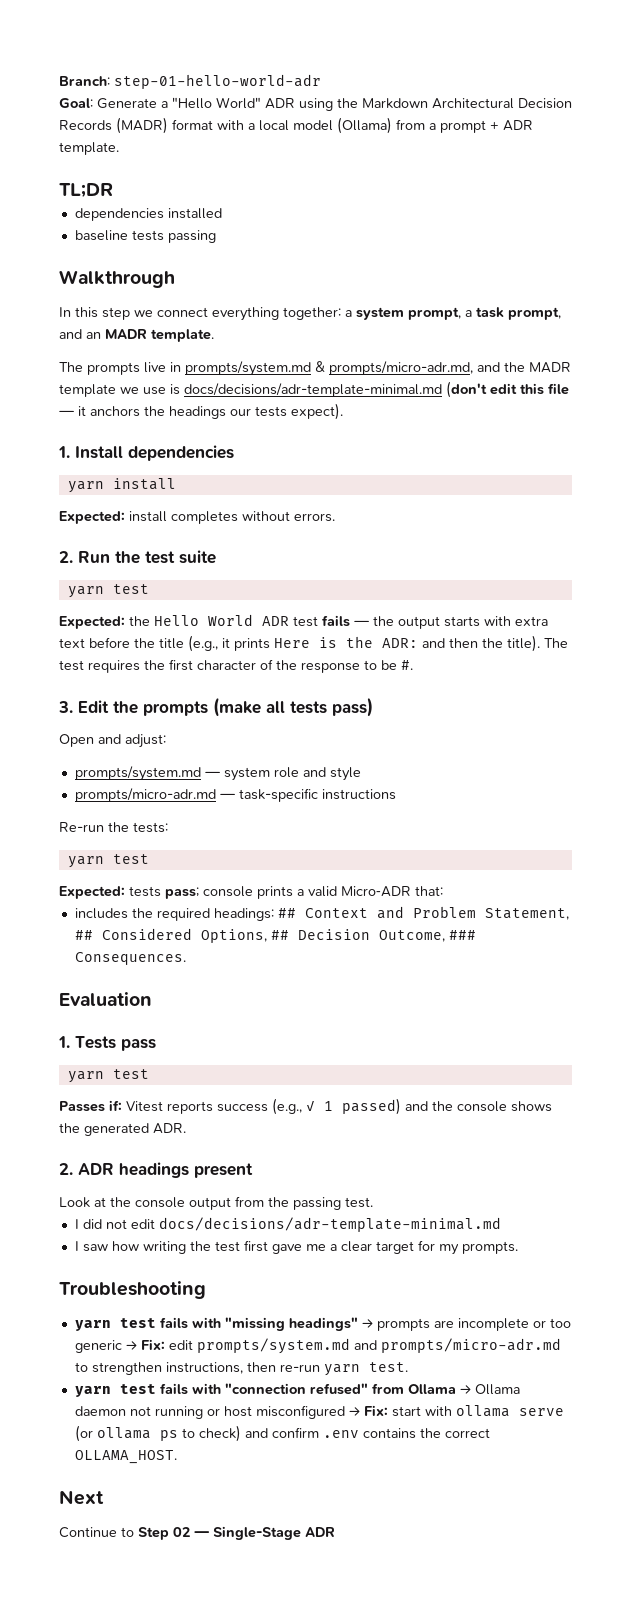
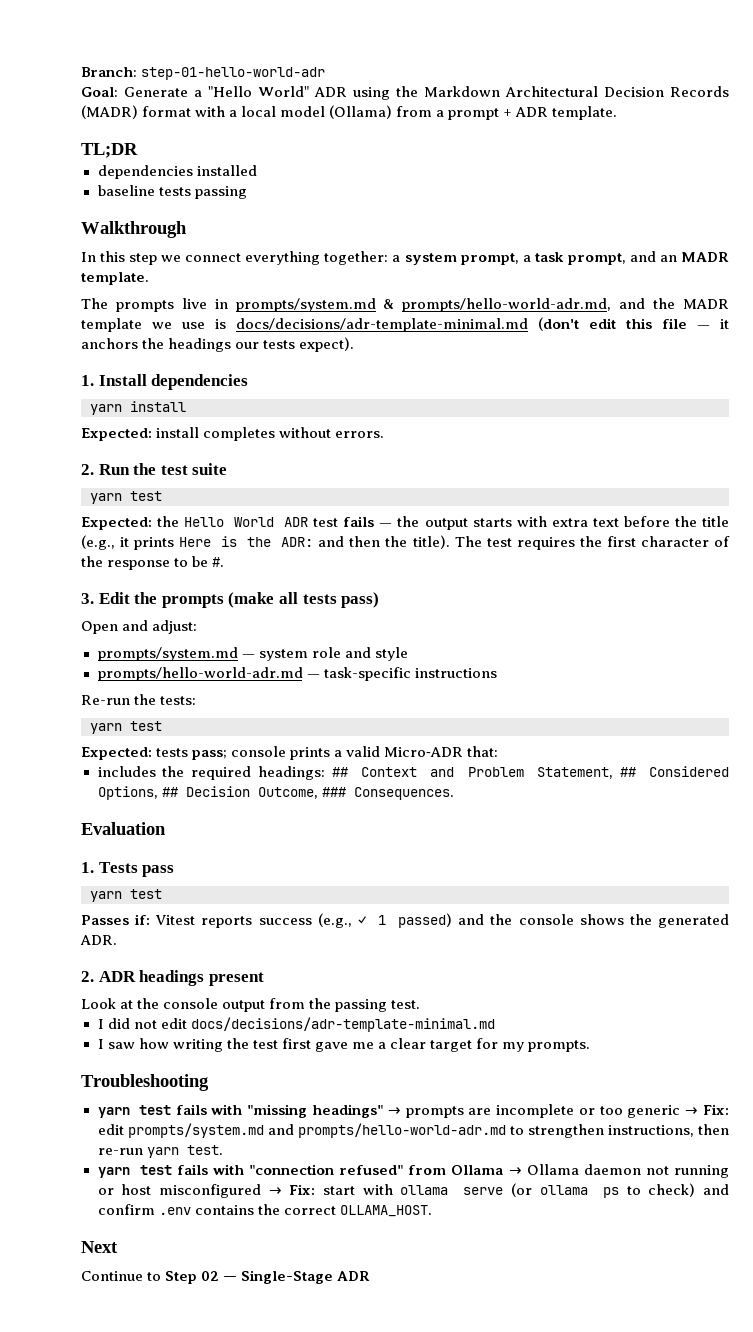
[329,361,473,375] prompts/micro-adr.md, -> [402,298,612,312] prompts/hello-world-adr.md,
[74,788,216,802] prompts/micro-adr.md -> [97,667,303,681] prompts/hello-world-adr.md
[380,1338,561,1353] prompts/micro-adr.md -> [297,1123,506,1138] prompts/hello-world-adr.md

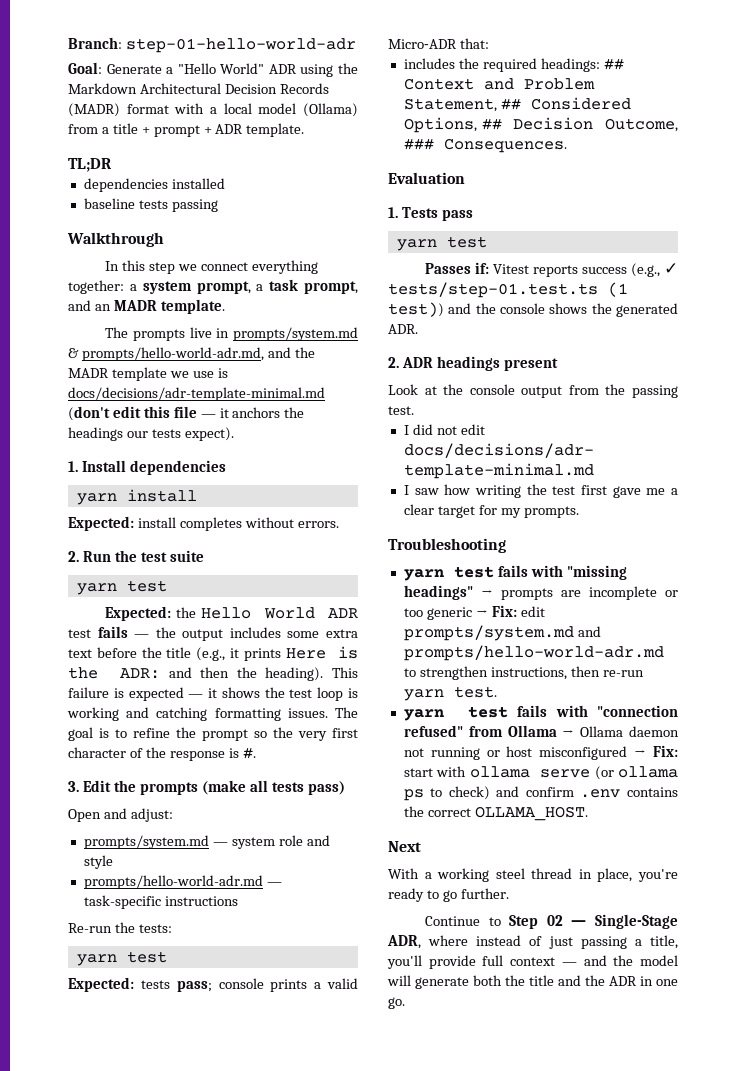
(445, 113) none -> [112,123,150,134] title +
[472,516,547,527] starts with -> [229,627,320,638] includes some
[412,535,602,550] title). The test requires the -> [265,667,359,681] [68,687,358,701] [67,707,358,721] [68,727,327,741] heading). This failure is expected — it shows the test loop is working and catching formatting issues. The goal is to refine the prompt so the very
[174,556,209,567] to be -> [228,748,239,758] is
[377,913,453,928] 1 passed) -> [388,282,628,298] [388,302,444,317] tests/step-01.test.ts (1 test))
(118, 1247) none -> [388,868,678,882] [388,888,509,902] // With a working steel thread in place, you're ready to go further.
[337,1271,371,1281] ADR -> [387,935,678,949] [387,955,678,969] [387,975,678,989] [388,997,405,1009] ADR, where instead of just passing a title, you'll provide full context — and the model will generate both the title and the ADR in one go.

